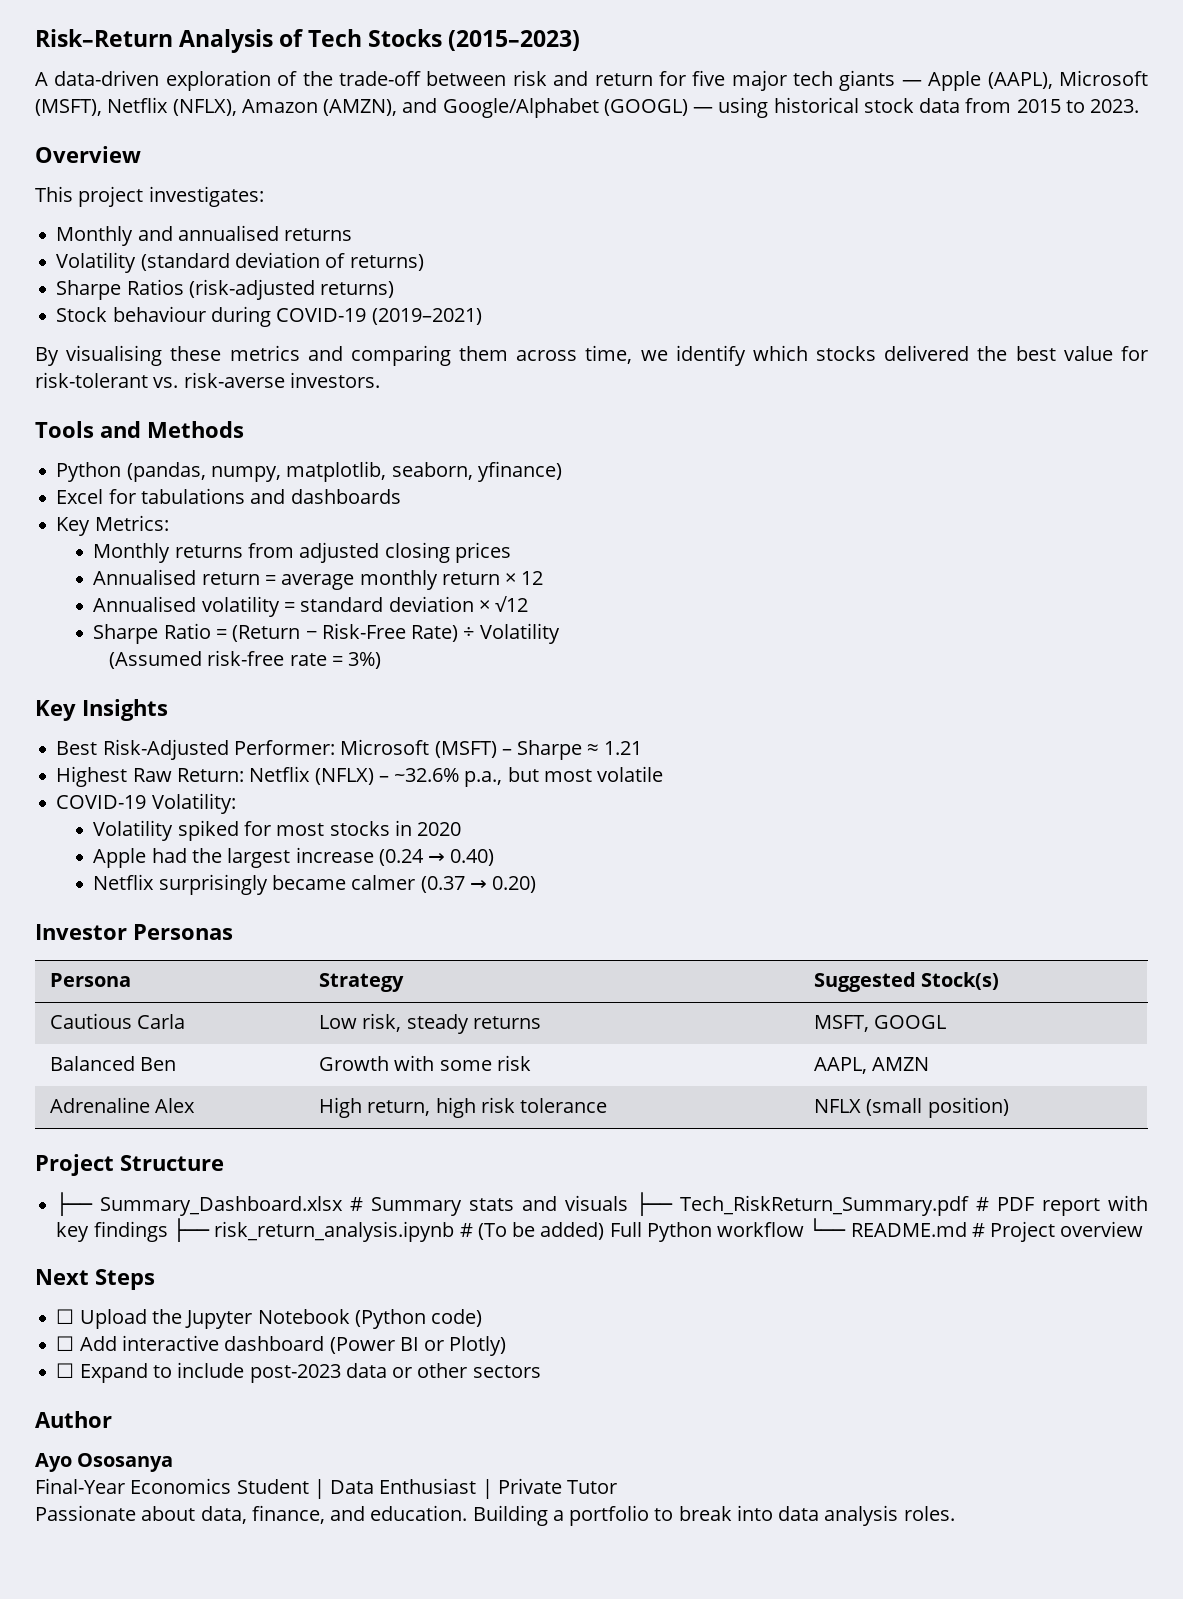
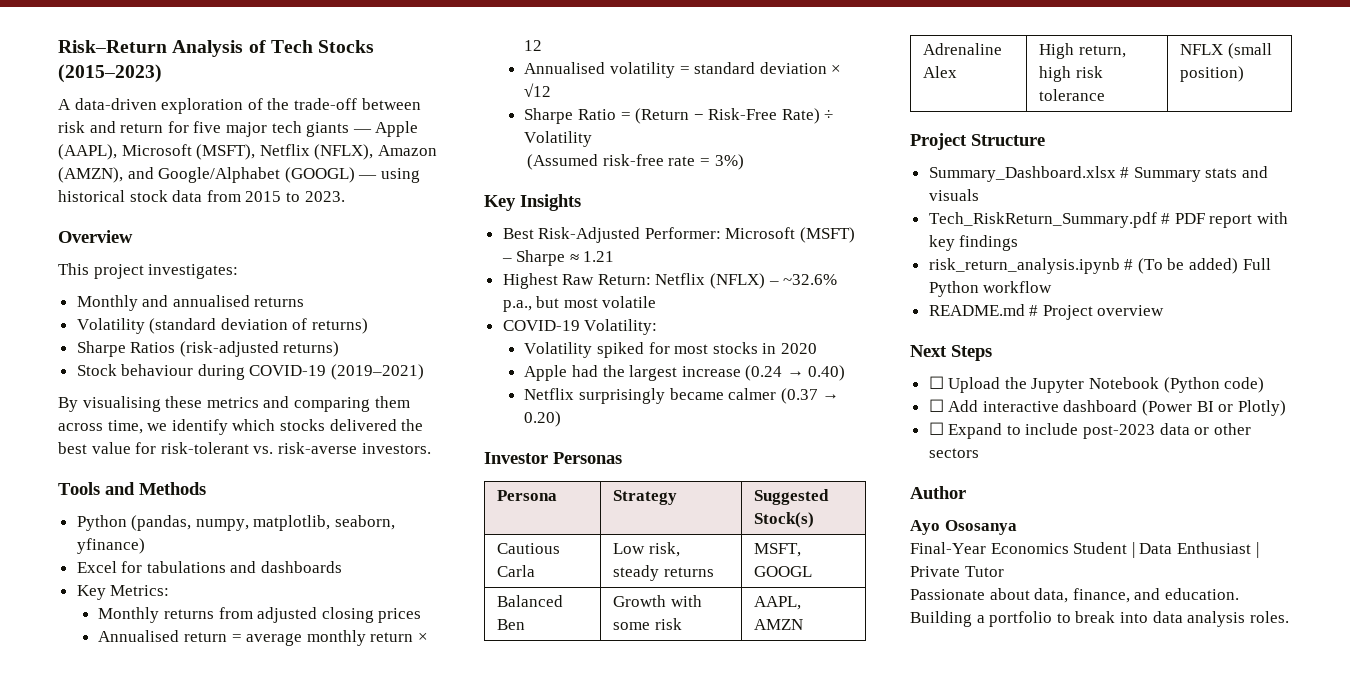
[56,1192,94,1216] ├── -> (1045, 140) none
[636,1192,674,1216] ├── -> (979, 195) //
[172,1218,210,1242] ├── -> (1019, 243) //
[809,1218,847,1237] └── -> (1053, 287) //

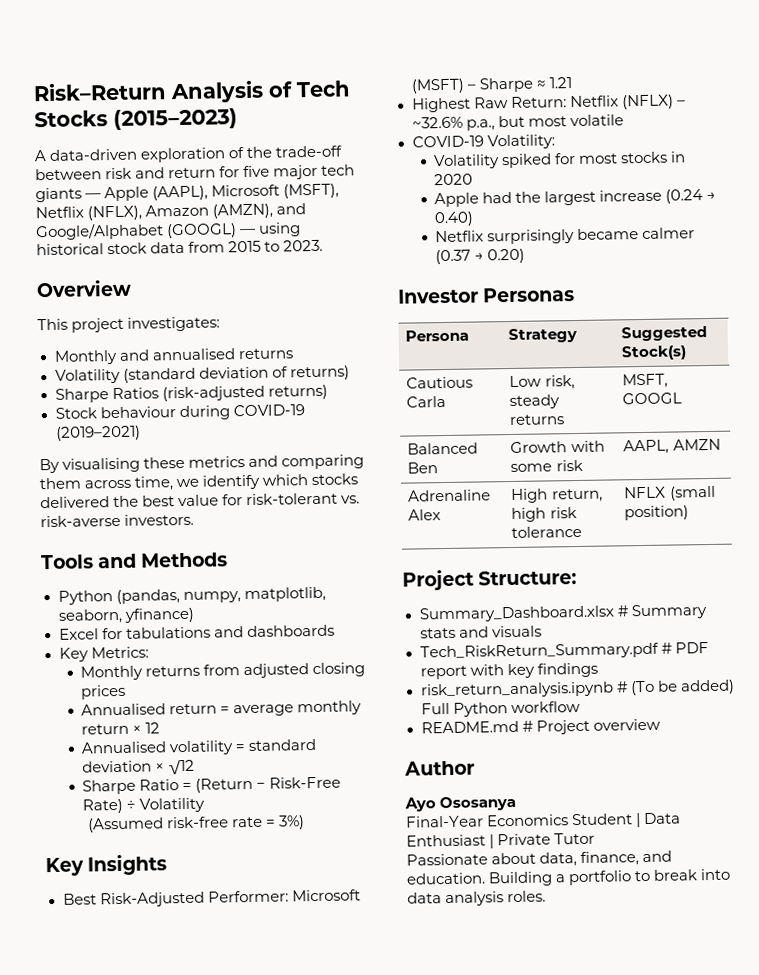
[971,134,1045,146] Structure -> [478,570,578,586] Structure:
[910,345,992,361] [928,376,1265,393] [928,399,1286,416] [928,422,1251,439] [928,448,979,458] // Next Steps // ☐ Upload the Jupyter Notebook (Python code) // ☐ Add interactive dashboard (Power BI or Plotly) // ☐ Expand to include post-2023 data or other sectors -> (661, 724) none

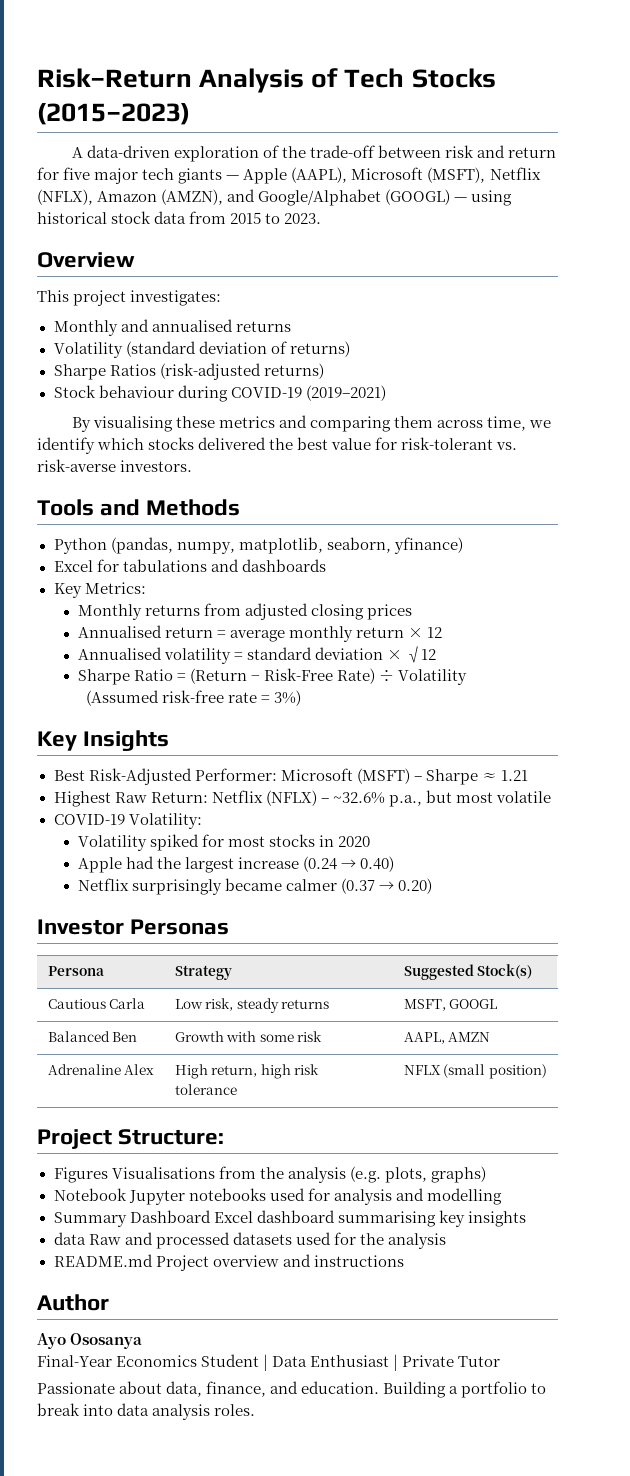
[418,604,708,623] [419,625,542,639] [419,642,709,661] [419,662,598,680] [419,679,735,699] [420,700,581,717] Summary_Dashboard.xlsx # Summary stats and visuals // Tech_RiskReturn_Summary.pdf # PDF report with key findings // risk_return_analysis.ipynb # (To be added) Full Python workflow -> [53,1166,486,1183] [53,1188,502,1205] [53,1210,526,1227] [53,1232,446,1249] Figures Visualisations from the analysis (e.g. plots, graphs) // Notebook Jupyter notebooks used for analysis and modelling // Summary Dashboard Excel dashboard summarising key insights // data Raw and processed datasets used for the analysis
[521,720,533,732] # -> (153, 1260) none
(661, 724) none -> [282,1254,404,1267] and instructions

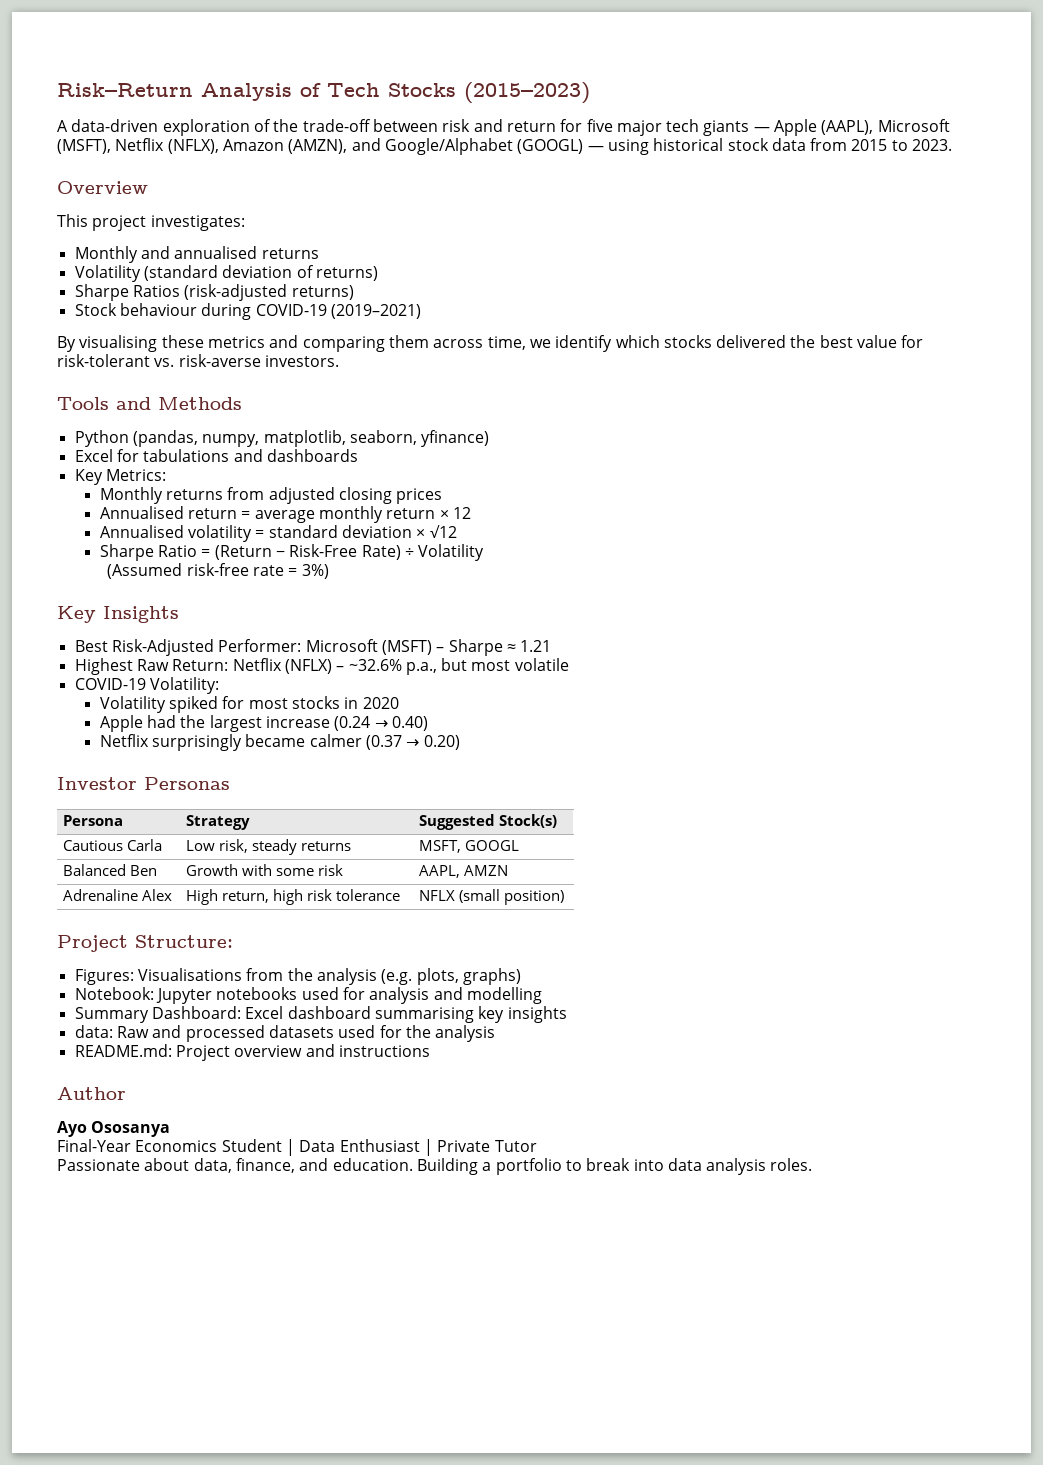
[53,1167,108,1183] Figures -> [74,969,134,985] Figures:
[53,1188,127,1201] Notebook -> [74,987,154,1000] Notebook:
[129,1210,211,1223] Dashboard -> [151,1006,241,1019] Dashboard:
[53,1232,86,1245] data -> [74,1025,113,1038] data:
[53,1254,153,1267] README.md -> [74,1044,172,1057] README.md:

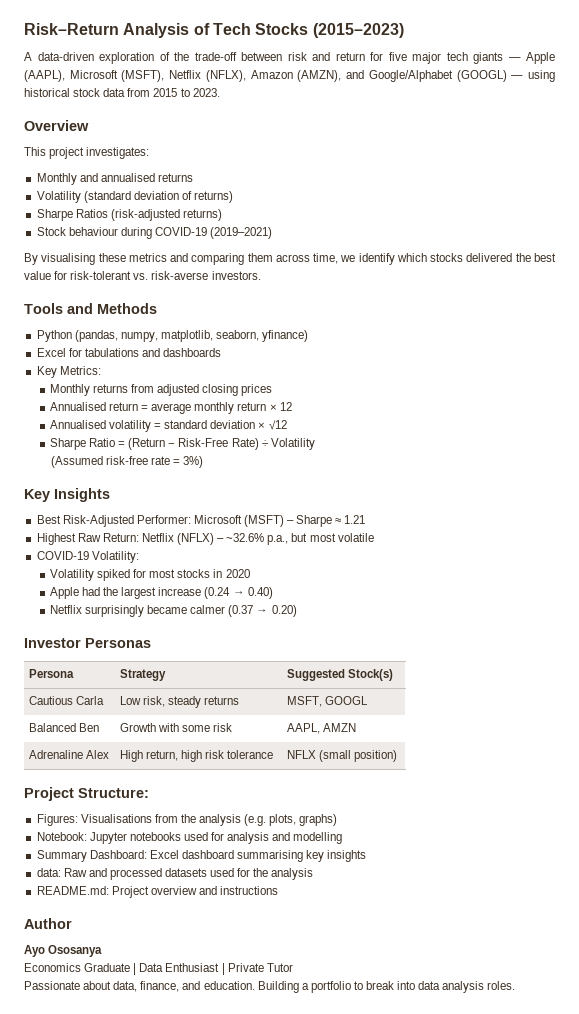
[57,1139,282,1152] Final-Year Economics Student -> [24,963,131,972] Economics Graduate

